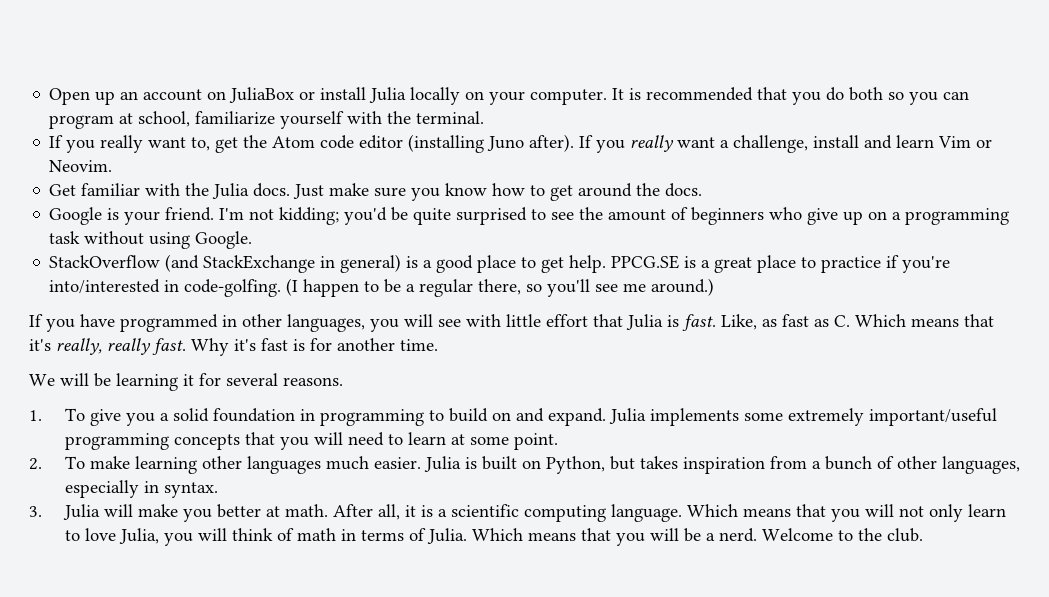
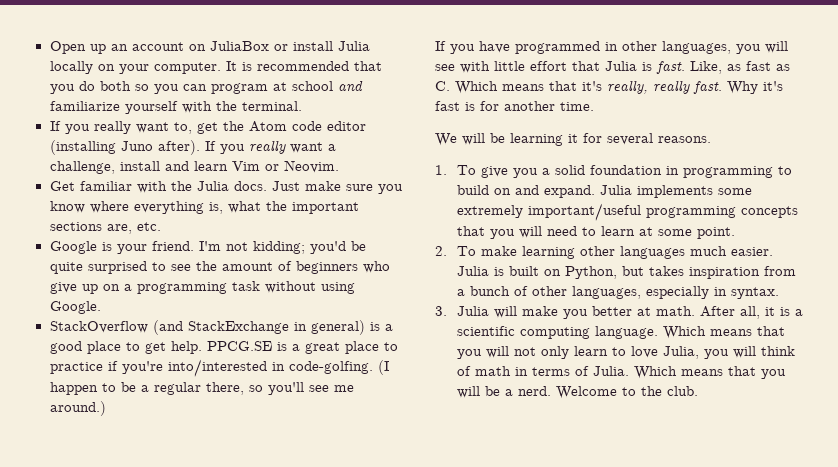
[138,111,191,127] school, -> [291,80,363,92] school and
[492,183,703,201] how to get around the docs. -> [89,201,359,214] [49,222,161,234] where everything is, what the important sections are, etc.

